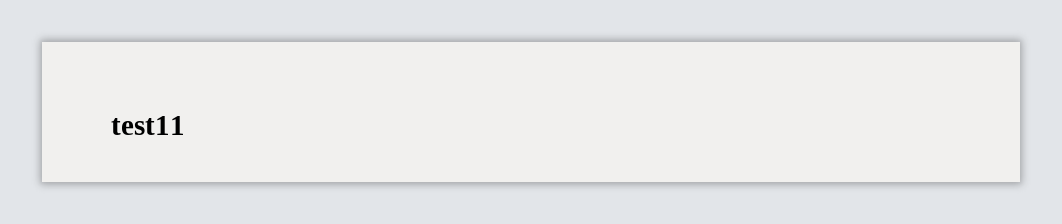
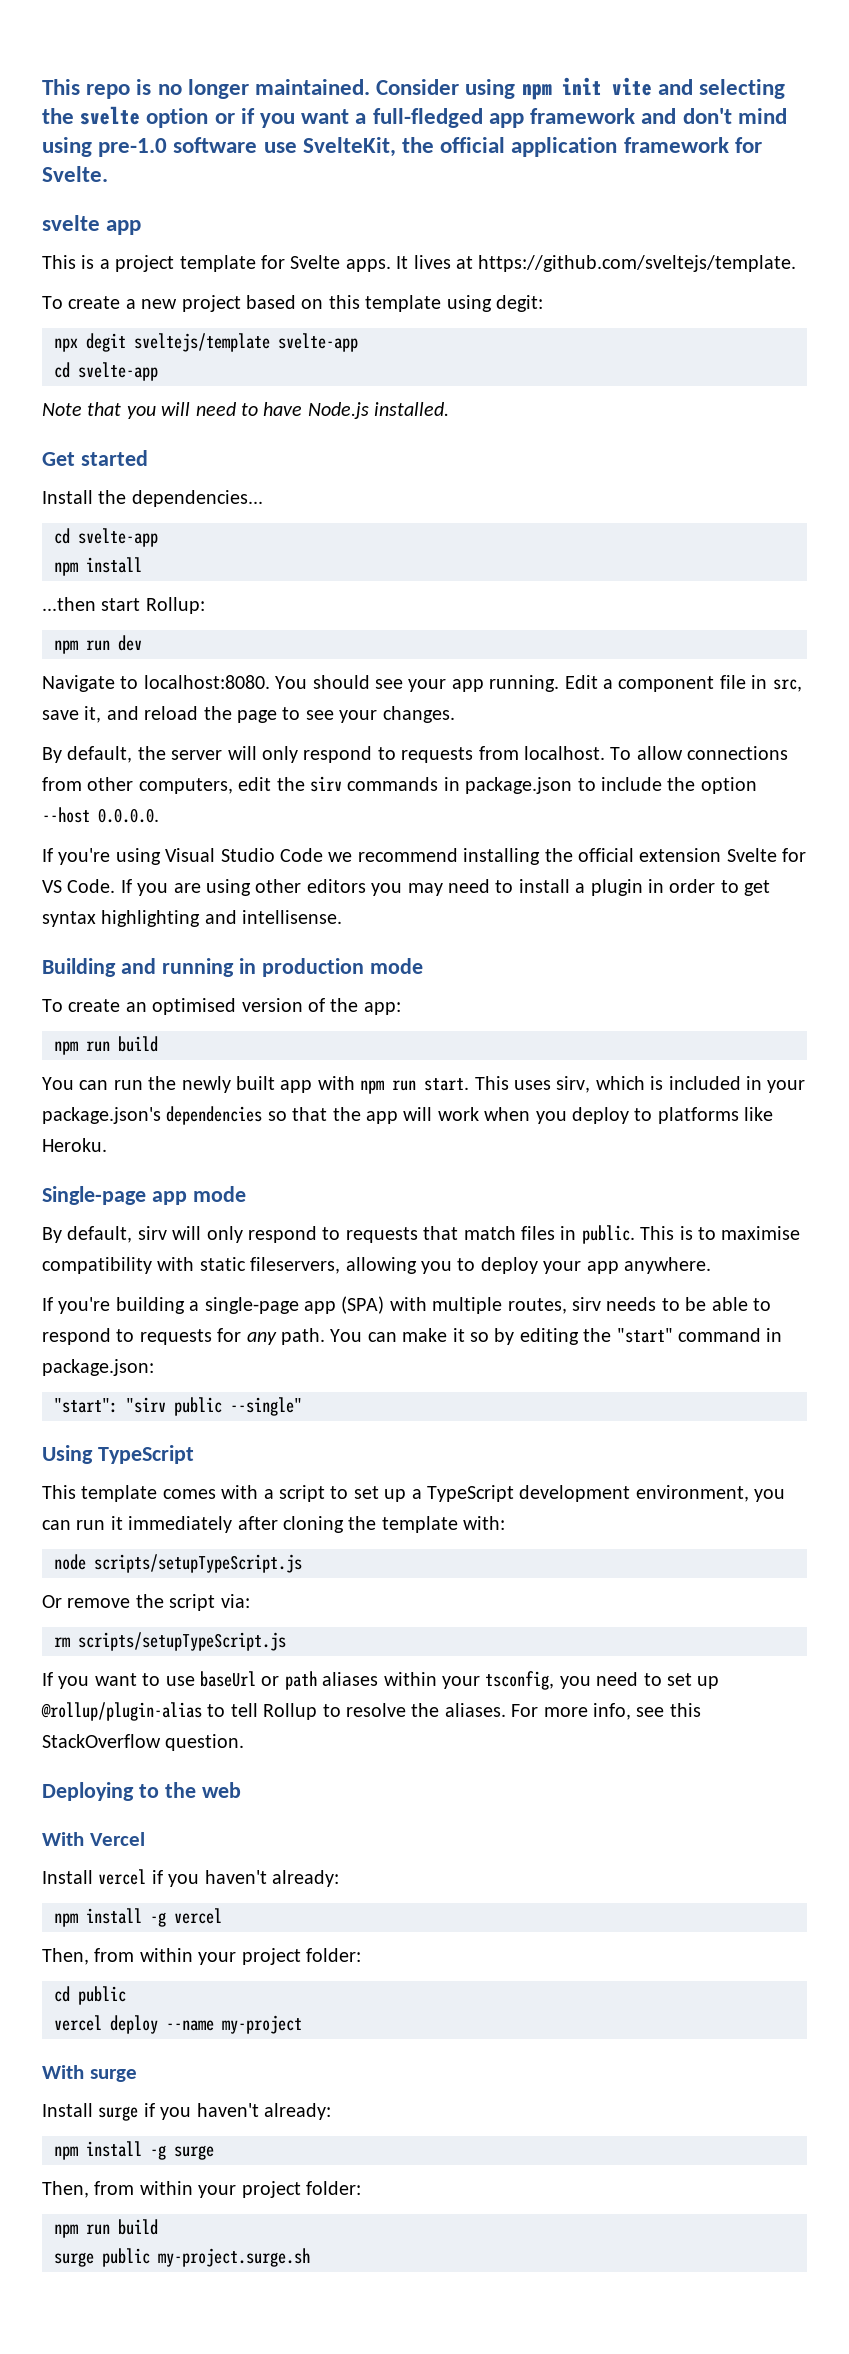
[111,116,185,135] test11 -> [42,77,786,100] [42,106,787,128] [42,137,762,157] [42,166,108,182] [42,215,142,235] [42,255,797,272] [42,295,543,312] [54,333,358,352] [54,362,158,381] [42,402,450,419] [42,450,148,466] [42,490,263,507] [54,528,158,547] [54,557,142,576] [42,597,205,614] [54,635,142,654] [42,675,802,692] [42,706,455,723] [42,746,789,763] [42,776,757,794] [42,807,159,823] [42,848,807,865] [42,879,771,896] [42,910,343,927] [42,958,423,977] [42,998,401,1015] [54,1036,158,1055] [42,1076,806,1094] [42,1106,774,1125] [42,1138,107,1152] [42,1186,246,1205] [42,1225,801,1244] [42,1257,711,1274] [42,1296,771,1314] [42,1328,783,1345] [42,1359,154,1376] [54,1397,302,1416] [42,1445,194,1464] [42,1485,786,1502] [42,1516,506,1533] [54,1554,302,1573] [42,1594,250,1611] [54,1632,286,1651] [42,1671,720,1690] [41,1702,701,1721] [42,1734,245,1751] [42,1782,241,1801] [42,1832,145,1846] [42,1869,339,1887] [54,1908,222,1927] [42,1948,361,1965] [54,1986,126,2005] [54,2015,302,2034] [42,2065,137,2082] [42,2103,331,2121] [54,2141,214,2160] [42,2181,361,2198] [54,2219,158,2238] [54,2248,310,2267] This repo is no longer maintained. Consider using npm init vite and selecting the svelte option or if you want a full-fledged app framework and don't mind using pre-1.0 software use SvelteKit, the official application framework for Svelte. // svelte app // This is a project template for Svelte apps. It lives at https://github.com/sveltejs/template. // To create a new project based on this template using degit: // npx degit sveltejs/template svelte-app // cd svelte-app // Note that you will need to have Node.js installed. // Get started // Install the dependencies... // cd svelte-app // npm install // ...then start Rollup: // npm run dev // Navigate to localhost:8080. You should see your app running. Edit a component file in src, save it, and reload the page to see your changes. // By default, the server will only respond to requests from localhost. To allow connections from other computers, edit the sirv commands in package.json to include the option --host 0.0.0.0. // If you're using Visual Studio Code we recommend installing the official extension Svelte for VS Code. If you are using other editors you may need to install a plugin in order to get syntax highlighting and intellisense. // Building and running in production mode // To create an optimised version of the app: // npm run build // You can run the newly built app with npm run start. This uses sirv, which is included in your package.json's dependencies so that the app will work when you deploy to platforms like Heroku. // Single-page app mode // By default, sirv will only respond to requests that match files in public. This is to maximise compatibility with static fileservers, allowing you to deploy your app anywhere. // If you're building a single-page app (SPA) with multiple routes, sirv needs to be able to respond to requests for any path. You can make it so by editing the "start" command in package.json: // "start": "sirv public --single" // Using TypeScript // This template comes with a script to set up a TypeScript development environment, you can run it immediately after cloning the template with: // node scripts/setupTypeScript.js // Or remove the script via: // rm scripts/setupTypeScript.js // If you want to use baseUrl or path aliases within your tsconfig, you need to set up @rollup/plugin-alias to tell Rollup to resolve the aliases. For more info, see this StackOverflow question. // Deploying to the web // With Vercel // Install vercel if you haven't already: // npm install -g vercel // Then, from within your project folder: // cd public // vercel deploy --name my-project // With surge // Install surge if you haven't already: // npm install -g surge // Then, from within your project folder: // npm run build // surge public my-project.surge.sh

